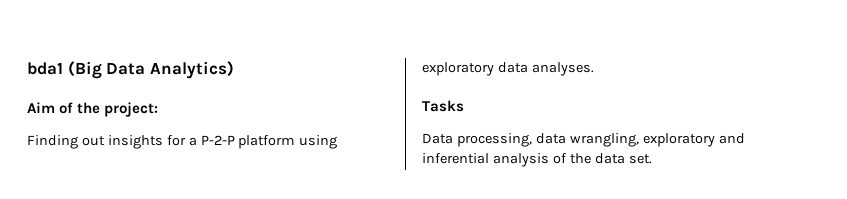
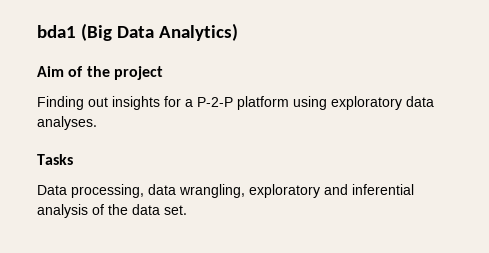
[104,102,159,117] project: -> [113,66,163,80] project

